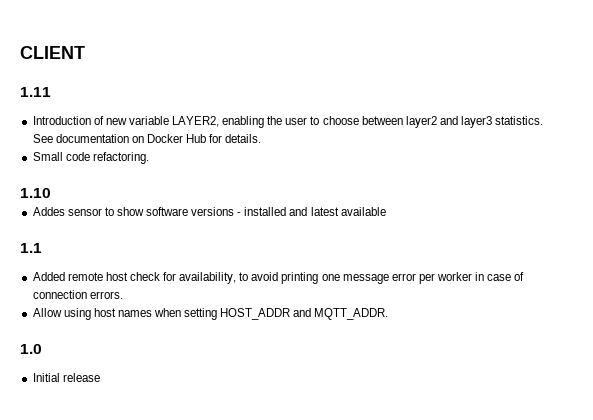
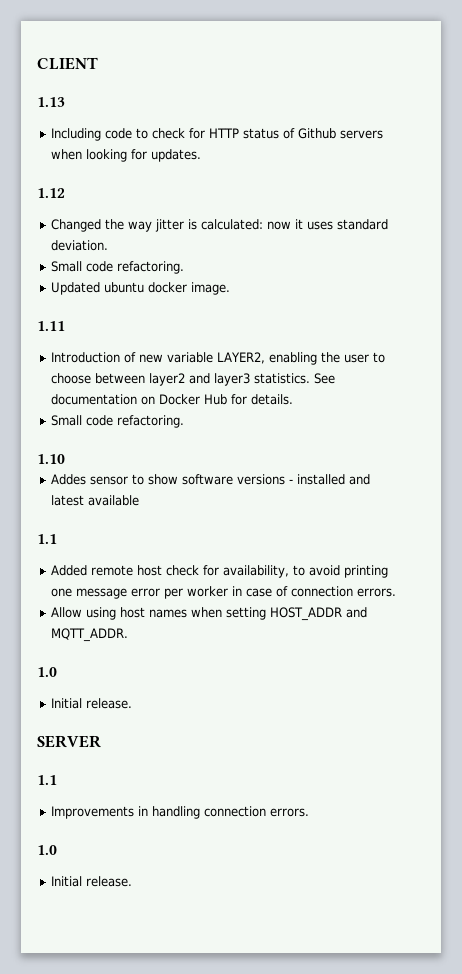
(85, 52) none -> [37,97,65,107] [50,128,383,141] [50,149,201,162] [37,188,65,198] [50,219,388,232] [50,240,108,251] [50,261,184,274] [50,282,230,295] // 1.13 // Including code to check for HTTP status of Github servers when looking for updates. // 1.12 // Changed the way jitter is calculated: now it uses standard deviation. // Small code refactoring. // Updated ubuntu docker image.
[62,373,100,382] release -> [85,698,132,709] [37,735,101,748] [37,775,57,785] [50,806,309,819] [37,845,57,855] [50,876,132,887] release. // SERVER // 1.1 // Improvements in handling connection errors. // 1.0 // Initial release.

